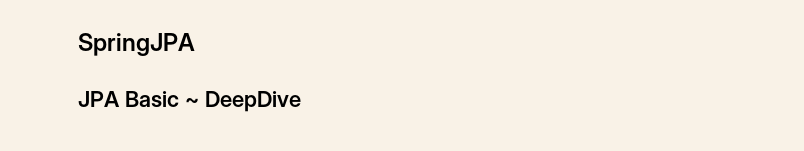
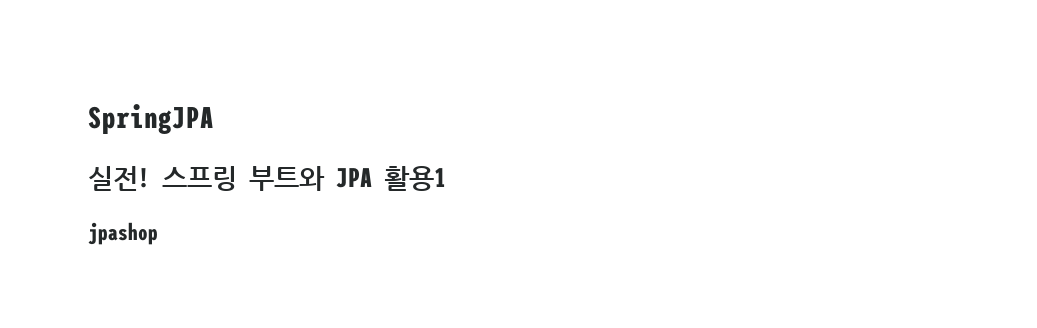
[78,91,301,112] JPA Basic ~ DeepDive -> [88,166,446,191] [88,222,158,245] 실전! 스프링 부트와 JPA 활용1 // jpashop

